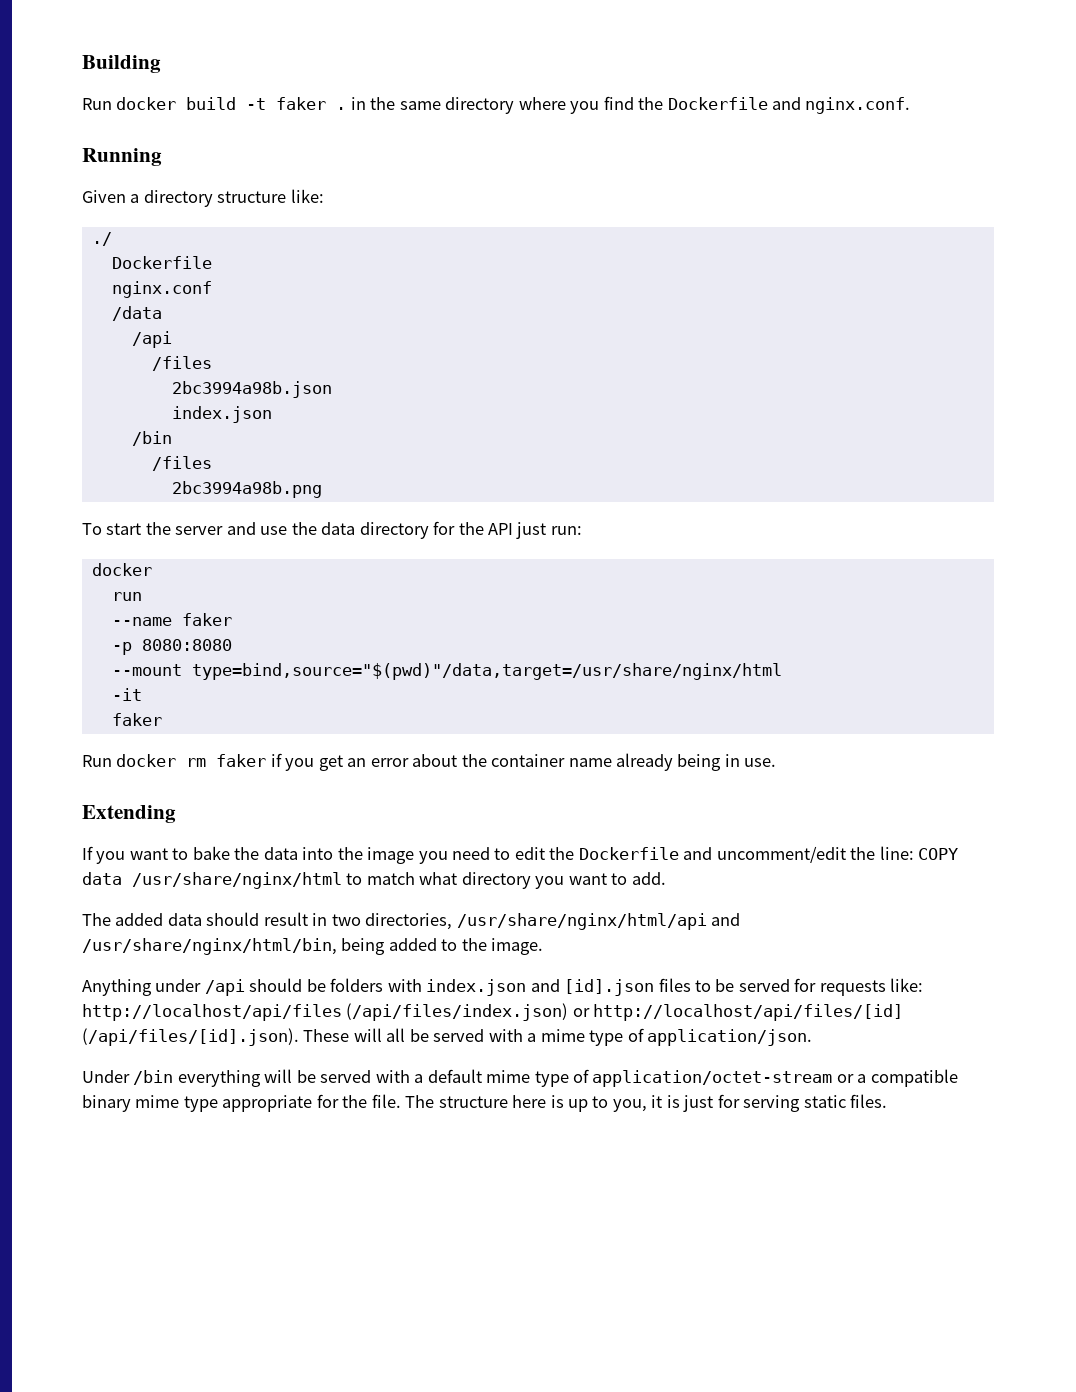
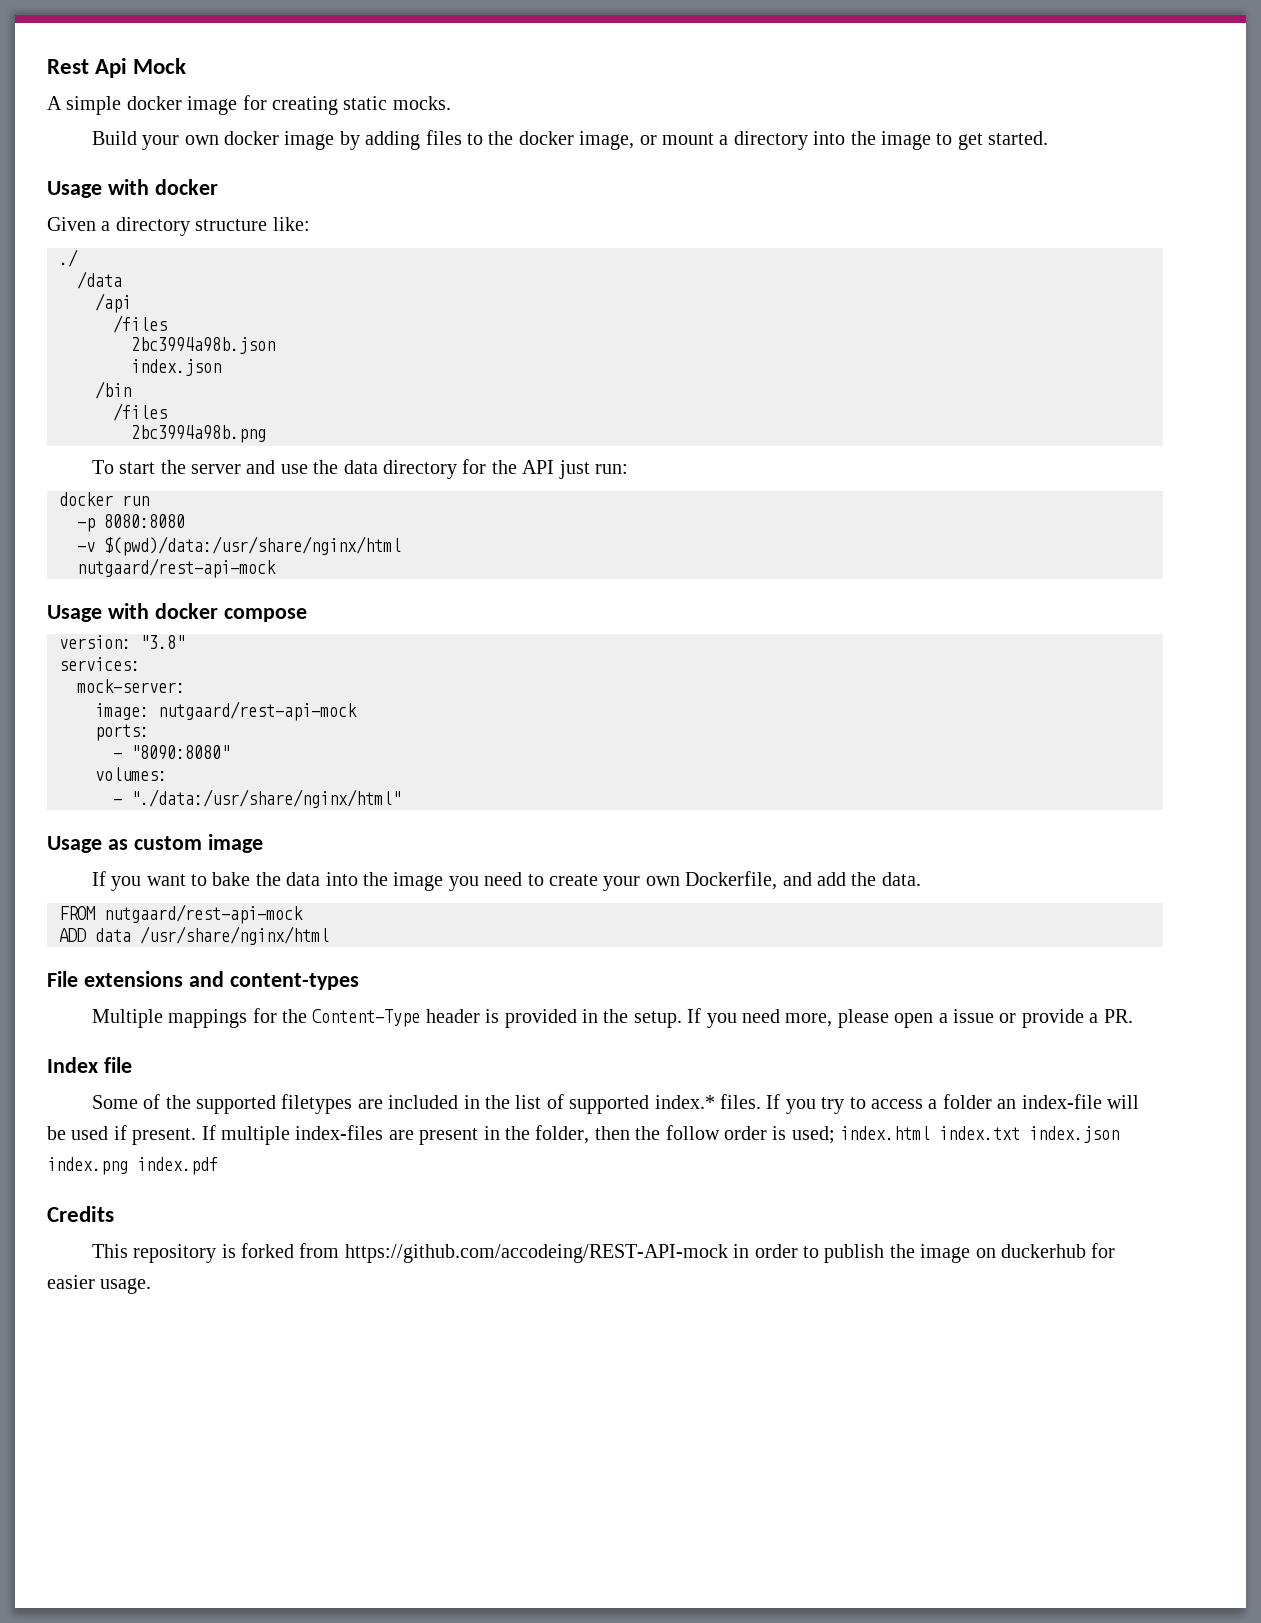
[82,55,161,73] [82,96,911,114] [82,148,162,166] Building // Run docker build -t faker . in the same directory where you find the Dockerfile and nginx.conf. // Running -> [47,58,187,78] [47,95,451,115] [91,130,1049,150] [47,179,218,198] Rest Api Mock // A simple docker image for creating static mocks. // Build your own docker image by adding files to the docker image, or mount a directory into the image to get started. // Usage with docker
[111,256,212,269] [111,281,212,298] // Dockerfile // nginx.conf -> (78, 258) none
(152, 569) // -> (113, 499) none
[111,613,232,626] // --name faker -> (149, 500) none
[111,663,782,680] [111,688,142,701] [111,713,162,726] [82,753,777,771] [82,805,176,823] --mount type=bind,source="$(pwd)"/data,target=/usr/share/nginx/html // -it // faker // Run docker rm faker if you get an error about the container name already being in use. // Extending -> [77,536,401,556] [77,558,276,578] [47,603,307,622] [59,635,185,649] [59,657,140,671] [77,679,185,693] [95,701,357,721] [95,724,149,741] [113,745,230,760] [95,767,167,781] [113,789,401,808] [47,834,263,853] -v $(pwd)/data:/usr/share/nginx/html // nutgaard/rest-api-mock // Usage with docker compose // version: "3.8" // services: // mock-server: // image: nutgaard/rest-api-mock // ports: // - "8090:8080" // volumes: // - "./data:/usr/share/nginx/html" // Usage as custom image
[514,846,959,863] [82,872,666,889] [82,912,741,930] [82,938,544,955] [82,978,924,996] [82,1003,904,1021] [82,1028,813,1046] [82,1069,958,1087] [82,1094,888,1112] edit the Dockerfile and uncomment/edit the line: COPY data /usr/share/nginx/html to match what directory you want to add. // The added data should result in two directories, /usr/share/nginx/html/api and /usr/share/nginx/html/bin, being added to the image. // Anything under /api should be folders with index.json and [id].json files to be served for requests like: http://localhost/api/files (/api/files/index.json) or http://localhost/api/files/[id] (/api/files/[id].json). These will all be served with a mime type of application/json. // Under /bin everything will be served with a default mime type of application/octet-stream or a compatible binary mime type appropriate for the file. The structure here is up to you, it is just for serving static files. -> [549,871,921,891] [59,904,303,924] [59,926,329,945] [47,971,359,990] [91,1008,1133,1028] [47,1057,132,1073] [91,1094,1140,1114] [47,1125,1120,1145] [47,1157,218,1175] [47,1206,114,1222] [91,1243,1116,1263] [47,1275,152,1294] create your own Dockerfile, and add the data. // FROM nutgaard/rest-api-mock // ADD data /usr/share/nginx/html // File extensions and content-types // Multiple mappings for the Content-Type header is provided in the setup. If you need more, please open a issue or provide a PR. // Index file // Some of the supported filetypes are included in the list of supported index.* files. If you try to access a folder an index-file will be used if present. If multiple index-files are present in the folder, then the follow order is used; index.html index.txt index.json index.png index.pdf // Credits // This repository is forked from https://github.com/accodeing/REST-API-mock in order to publish the image on duckerhub for easier usage.

